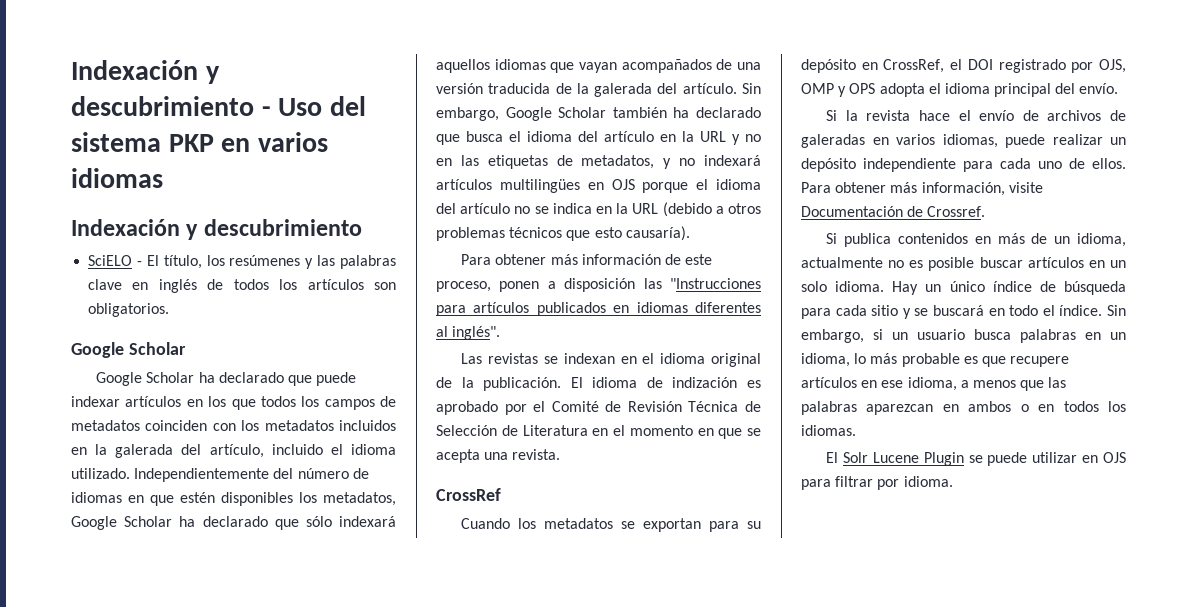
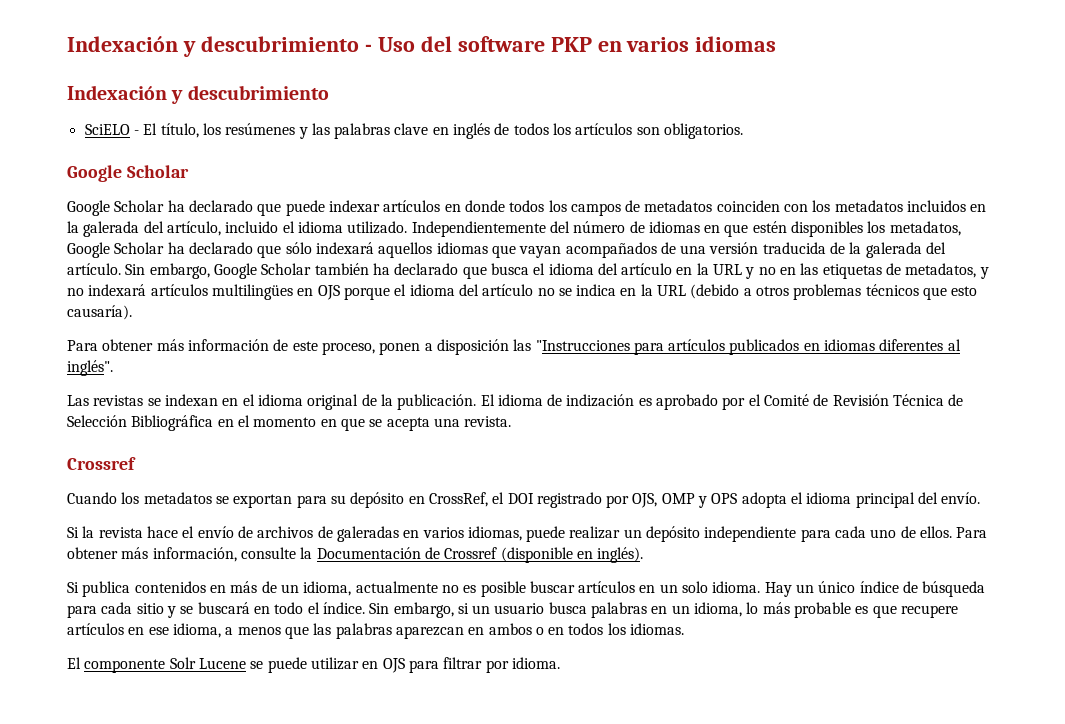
[71,132,161,152] sistema -> [457,36,545,52] software
[208,396,256,410] los que -> [464,200,505,212] donde
[501,425,588,436] de Literatura -> [131,415,214,431] Bibliográfica
[436,488,501,501] CrossRef -> [67,457,136,470] Crossref
[1008,182,1043,193] [801,206,986,217] visite Documentación de Crossref. -> [240,547,644,563] consulte la Documentación de Crossref (disponible en inglés).
(839, 457) none -> [84,659,166,673] componente
[923,452,964,466] Plugin -> (246, 663) none

